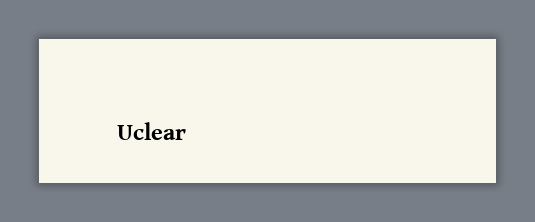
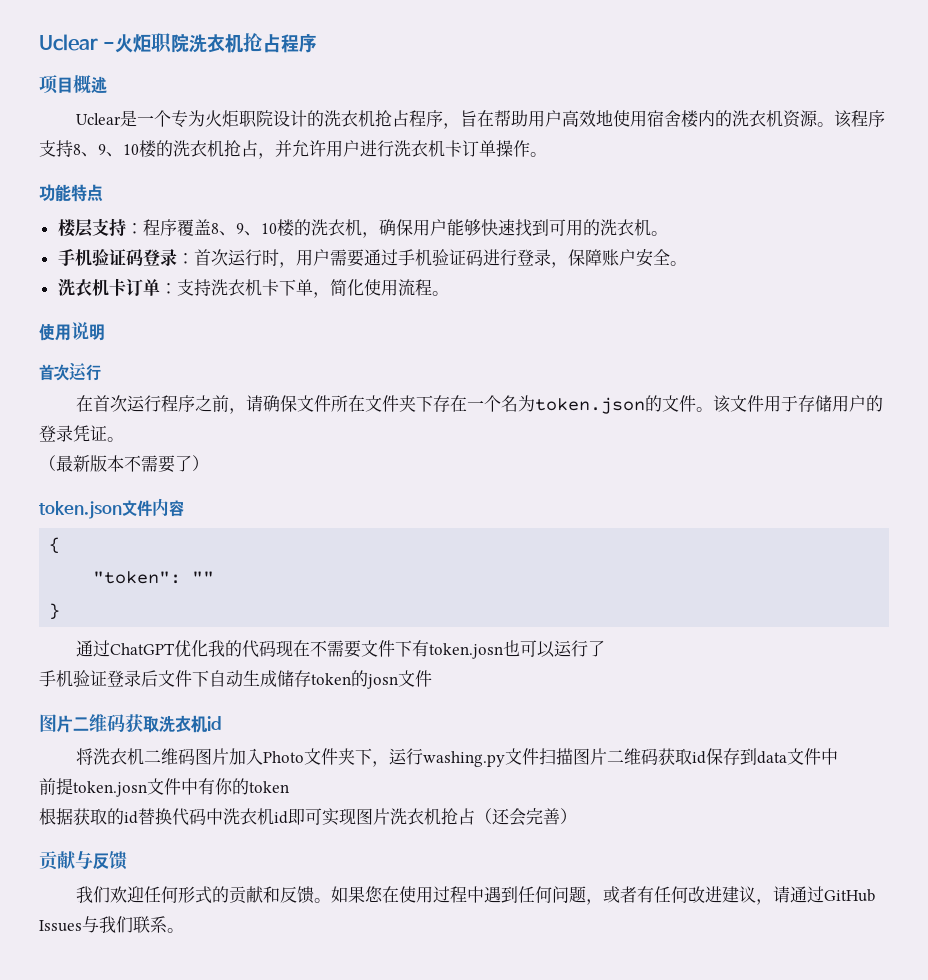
[117,122,186,140] Uclear -> [39,33,318,54] [39,75,107,94] [76,110,886,129] [39,140,547,159] [39,184,103,202] [57,218,668,238] [57,249,687,268] [57,278,449,298] [39,322,105,341] [39,362,101,381] [76,395,884,414] [39,425,124,442] [39,455,209,473] [39,498,184,519] [49,537,61,554] [93,571,215,584] [49,603,61,620] [76,640,606,659] [39,670,432,689] [39,713,222,733] [76,748,839,767] [39,778,289,797] [39,808,577,826] [39,851,127,871] [76,886,876,905] [39,916,184,933] Uclear -火炬职院洗衣机抢占程序 // 项目概述 // Uclear是一个专为火炬职院设计的洗衣机抢占程序，旨在帮助用户高效地使用宿舍楼内的洗衣机资源。该程序支持8、9、10楼的洗衣机抢占，并允许用户进行洗衣机卡订单操作。 // 功能特点 // 楼层支持：程序覆盖8、9、10楼的洗衣机，确保用户能够快速找到可用的洗衣机。 // 手机验证码登录：首次运行时，用户需要通过手机验证码进行登录，保障账户安全。 // 洗衣机卡订单：支持洗衣机卡下单，简化使用流程。 // 使用说明 // 首次运行 // 在首次运行程序之前，请确保文件所在文件夹下存在一个名为token.json的文件。该文件用于存储用户的登录凭证。 // （最新版本不需要了） // token.json文件内容 // { // "token": "" // } // 通过ChatGPT优化我的代码现在不需要文件下有token.josn也可以运行了 // 手机验证登录后文件下自动生成储存token的josn文件 // 图片二维码获取洗衣机id // 将洗衣机二维码图片加入Photo文件夹下，运行washing.py文件扫描图片二维码获取id保存到data文件中 // 前提token.josn文件中有你的token // 根据获取的id替换代码中洗衣机id即可实现图片洗衣机抢占（还会完善） // 贡献与反馈 // 我们欢迎任何形式的贡献和反馈。如果您在使用过程中遇到任何问题，或者有任何改进建议，请通过GitHub Issues与我们联系。

